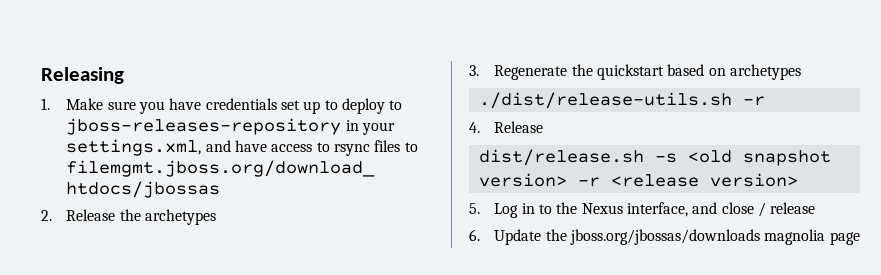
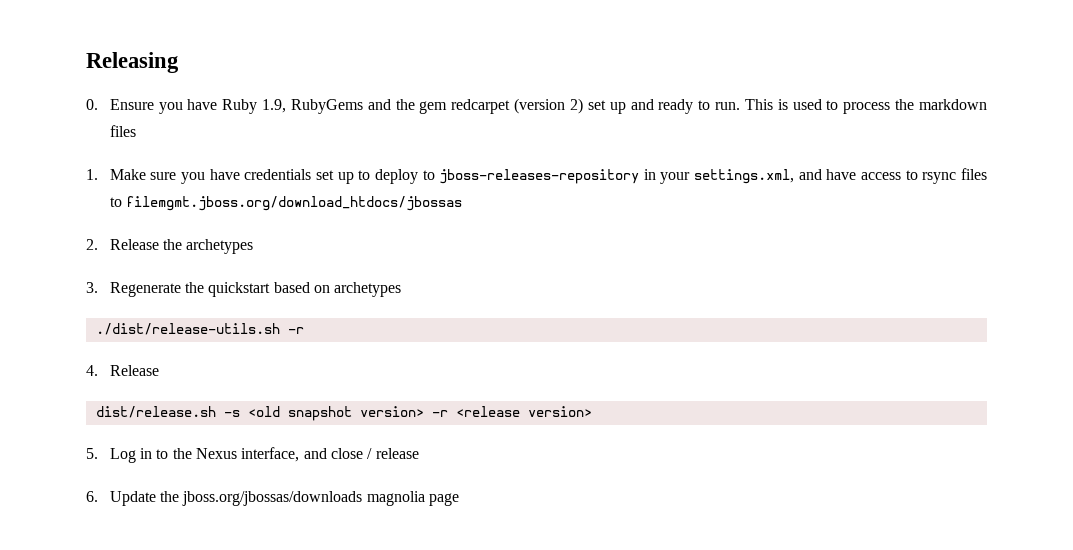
(124, 75) none -> [86,98,988,114] [109,125,136,137] // 0. Ensure you have Ruby 1.9, RubyGems and the gem redcarpet (version 2) set up and ready to run. This is used to process the markdown files

